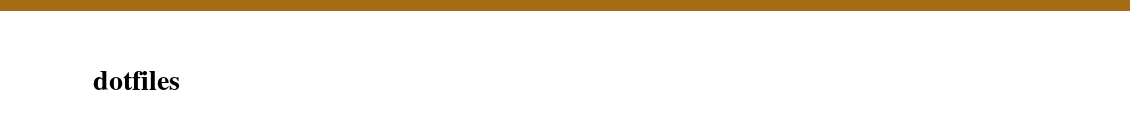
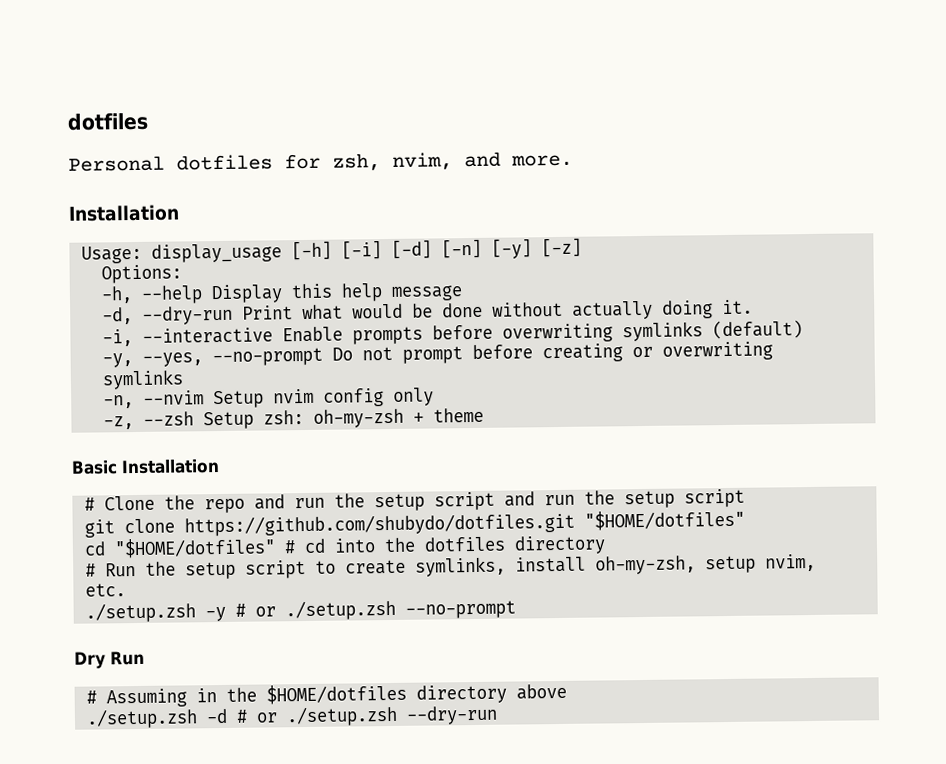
[93,71,180,90] dotfiles -> [67,112,148,131] [68,151,573,172] [68,204,180,222] [81,237,583,264] [101,264,183,284] [101,283,464,304] [102,299,754,325] [102,320,804,347] [102,341,774,368] [102,369,185,390] [103,387,435,409] [103,407,485,430] [71,459,220,475] [84,488,746,514] [84,509,746,538] [84,535,607,559] [85,553,817,580] [85,583,127,597] [85,599,517,623] [74,650,145,669] [86,683,568,708] [86,705,499,729] dotfiles // Personal dotfiles for zsh, nvim, and more. // Installation // Usage: display_usage [-h] [-i] [-d] [-n] [-y] [-z] // Options: // -h, --help Display this help message // -d, --dry-run Print what would be done without actually doing it. // -i, --interactive Enable prompts before overwriting symlinks (default) // -y, --yes, --no-prompt Do not prompt before creating or overwriting symlinks // -n, --nvim Setup nvim config only // -z, --zsh Setup zsh: oh-my-zsh + theme // Basic Installation // # Clone the repo and run the setup script and run the setup script // git clone https://github.com/shubydo/dotfiles.git "$HOME/dotfiles" // cd "$HOME/dotfiles" # cd into the dotfiles directory // # Run the setup script to create symlinks, install oh-my-zsh, setup nvim, etc. // ./setup.zsh -y # or ./setup.zsh --no-prompt // Dry Run // # Assuming in the $HOME/dotfiles directory above // ./setup.zsh -d # or ./setup.zsh --dry-run

